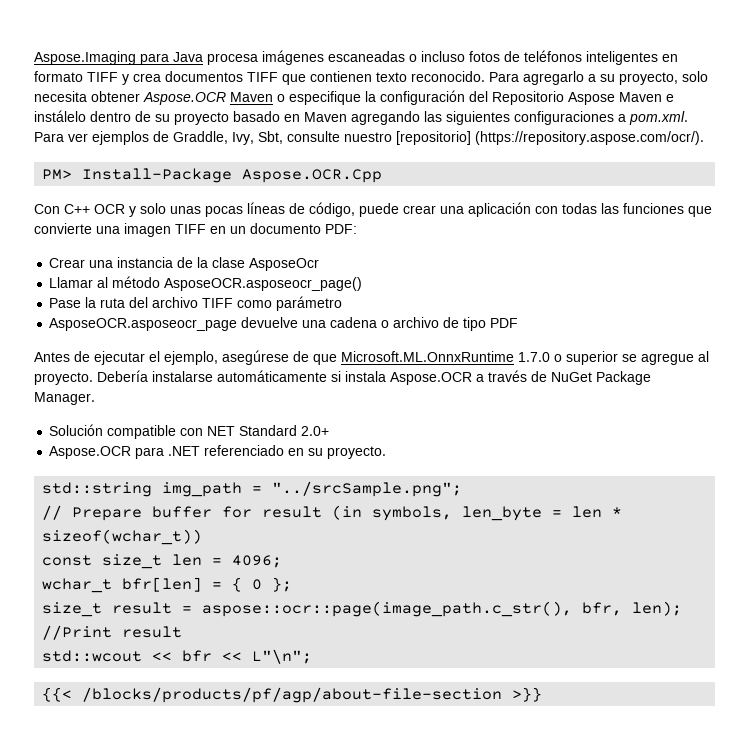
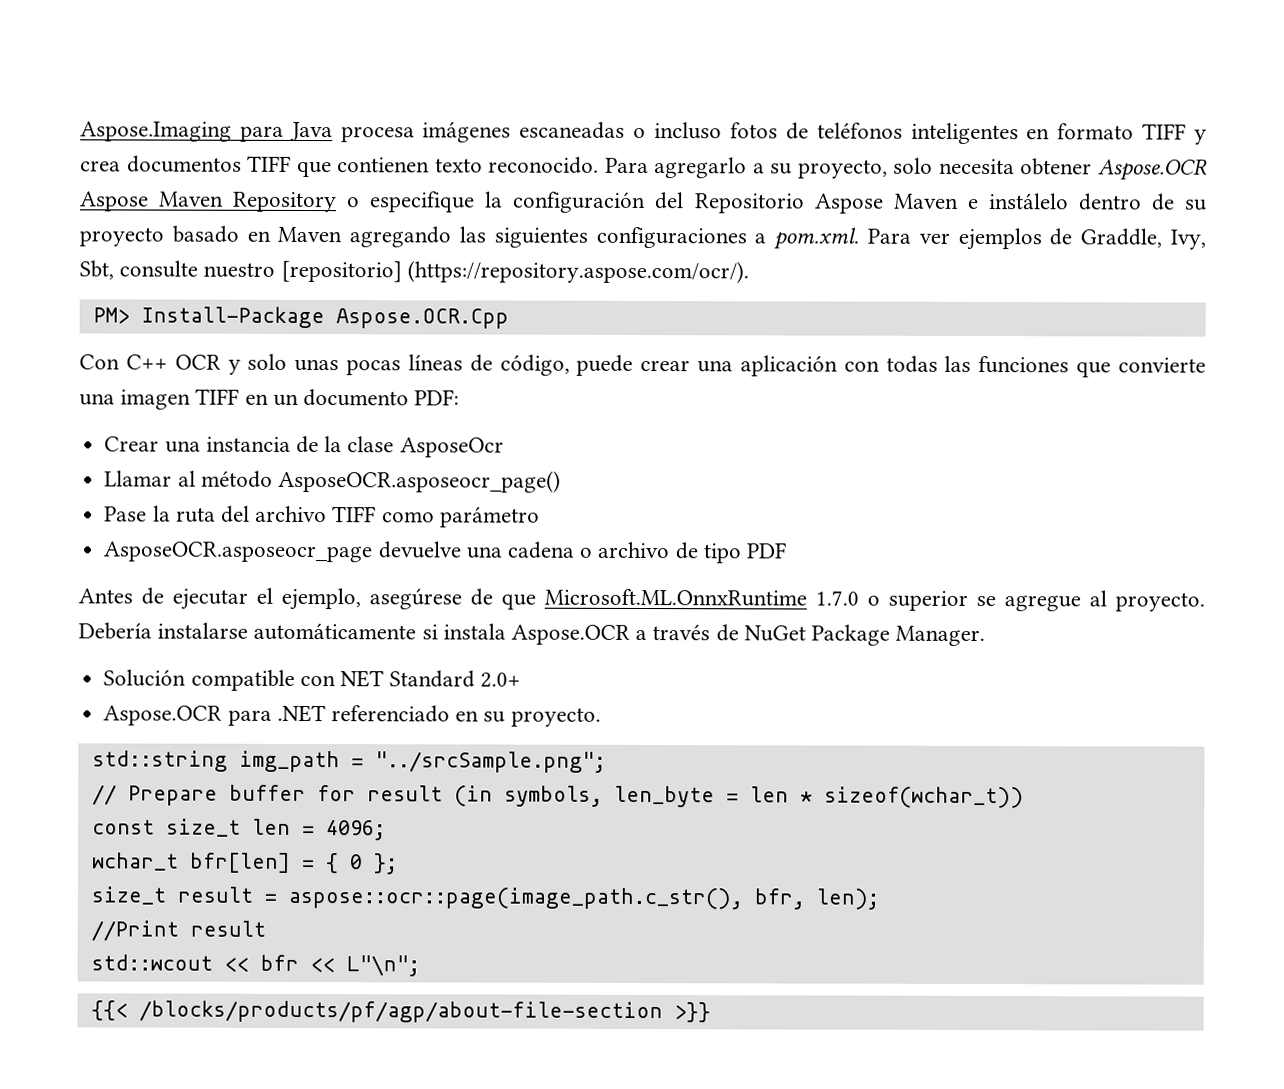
[230,92,273,102] Maven -> [79,191,338,213] Aspose Maven Repository

